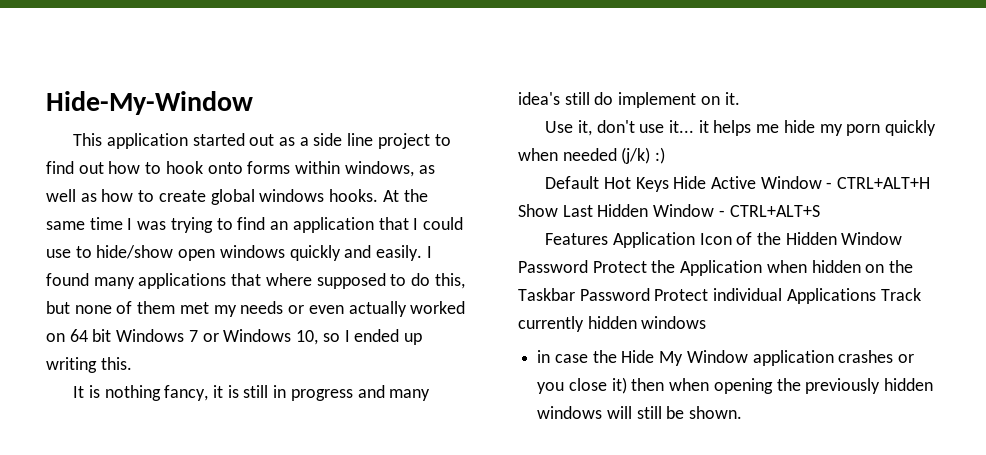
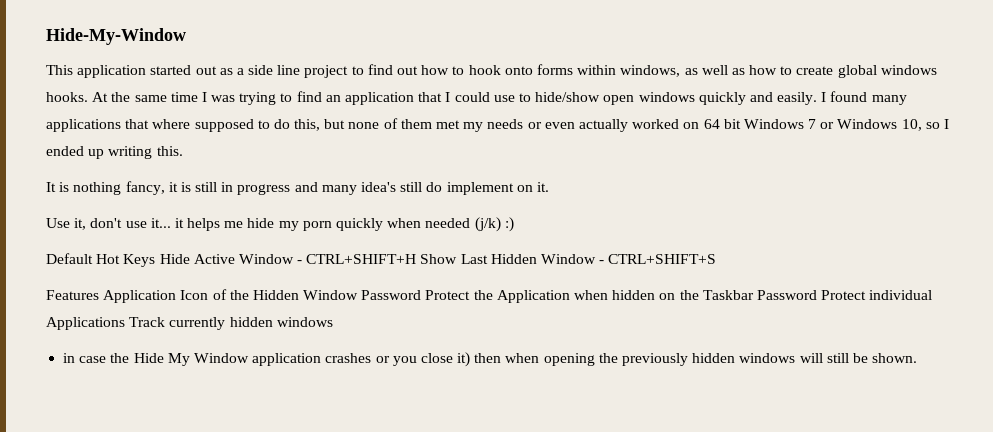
[837,177,931,189] CTRL+ALT+H -> [306,254,417,264] CTRL+SHIFT+H
[729,205,820,217] CTRL+ALT+S -> [608,254,717,264] CTRL+SHIFT+S

